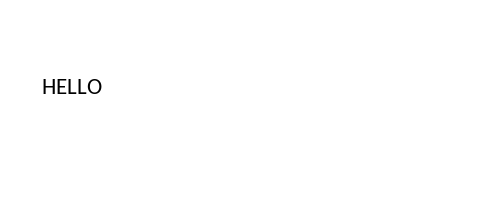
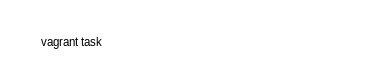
[42,79,102,94] HELLO -> [41,37,103,49] vagrant task

